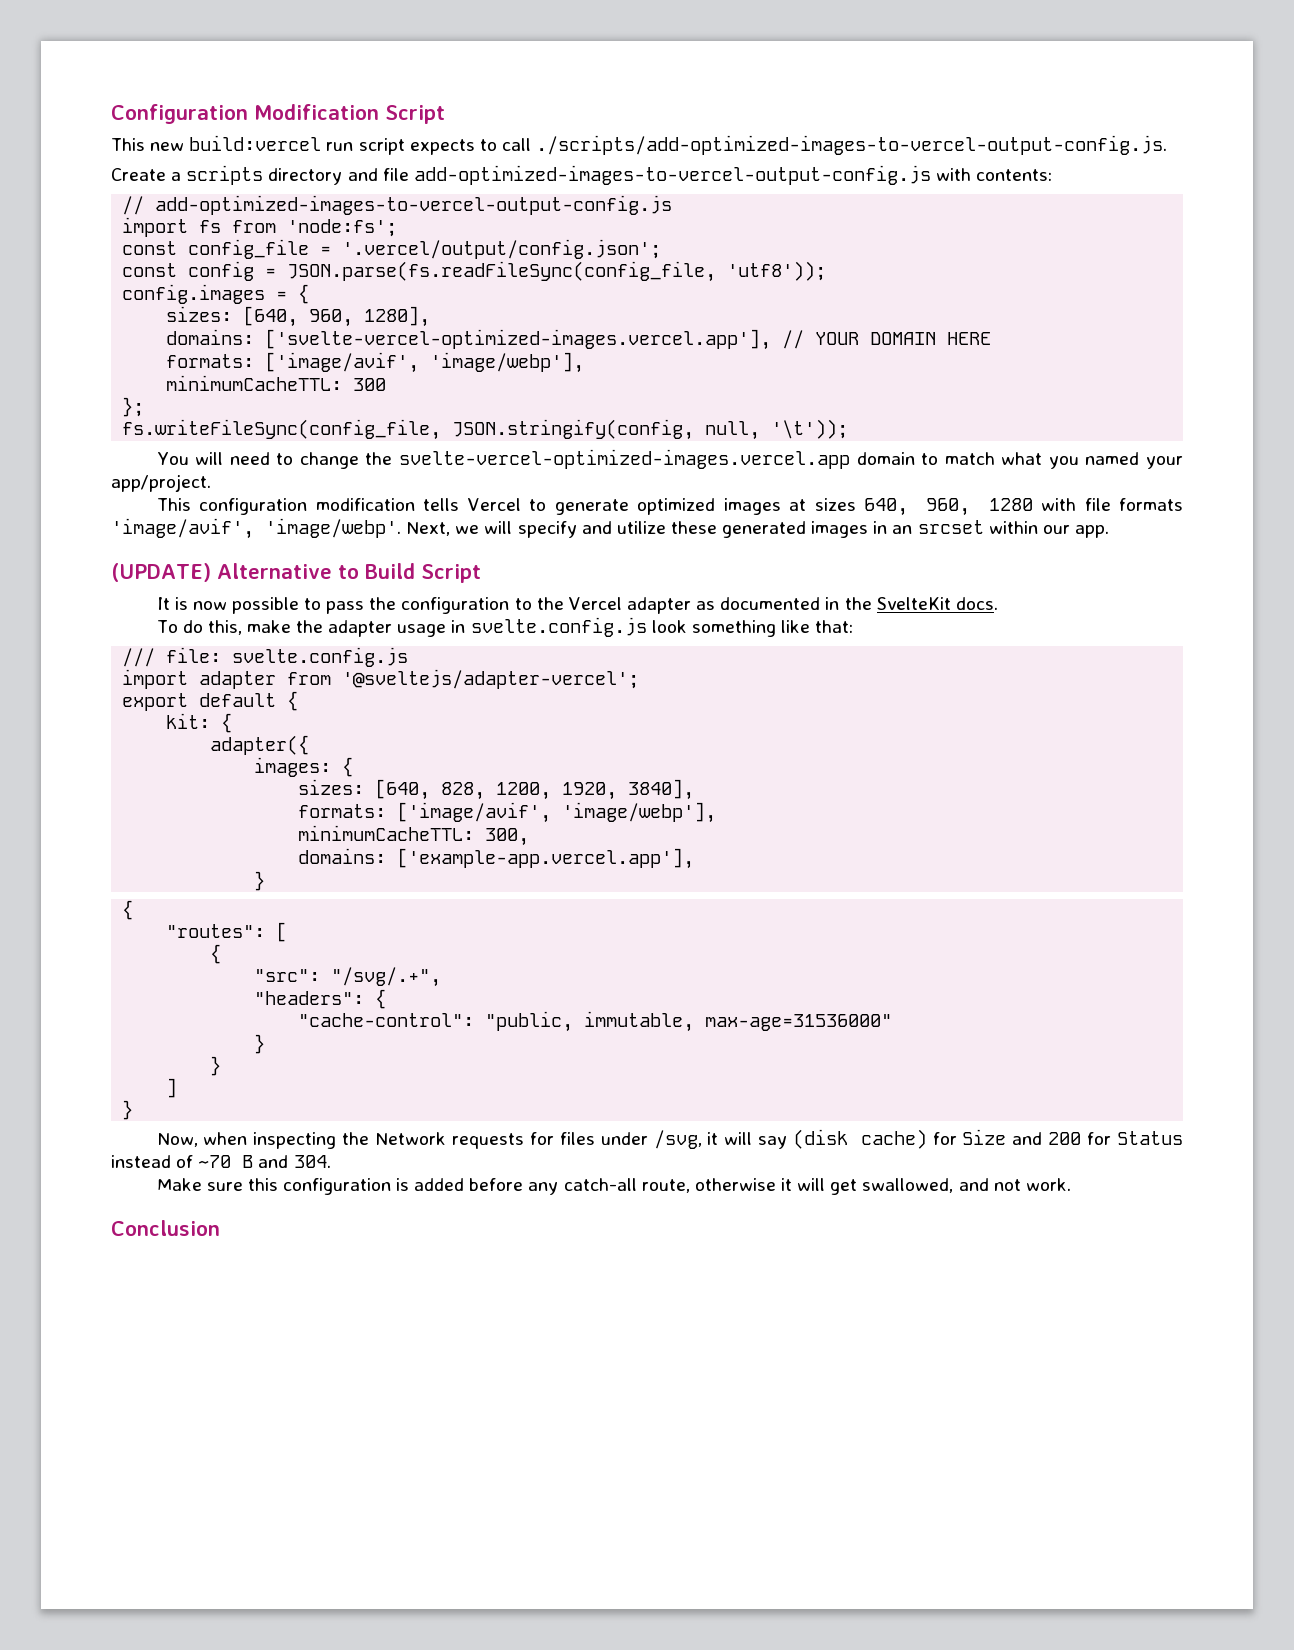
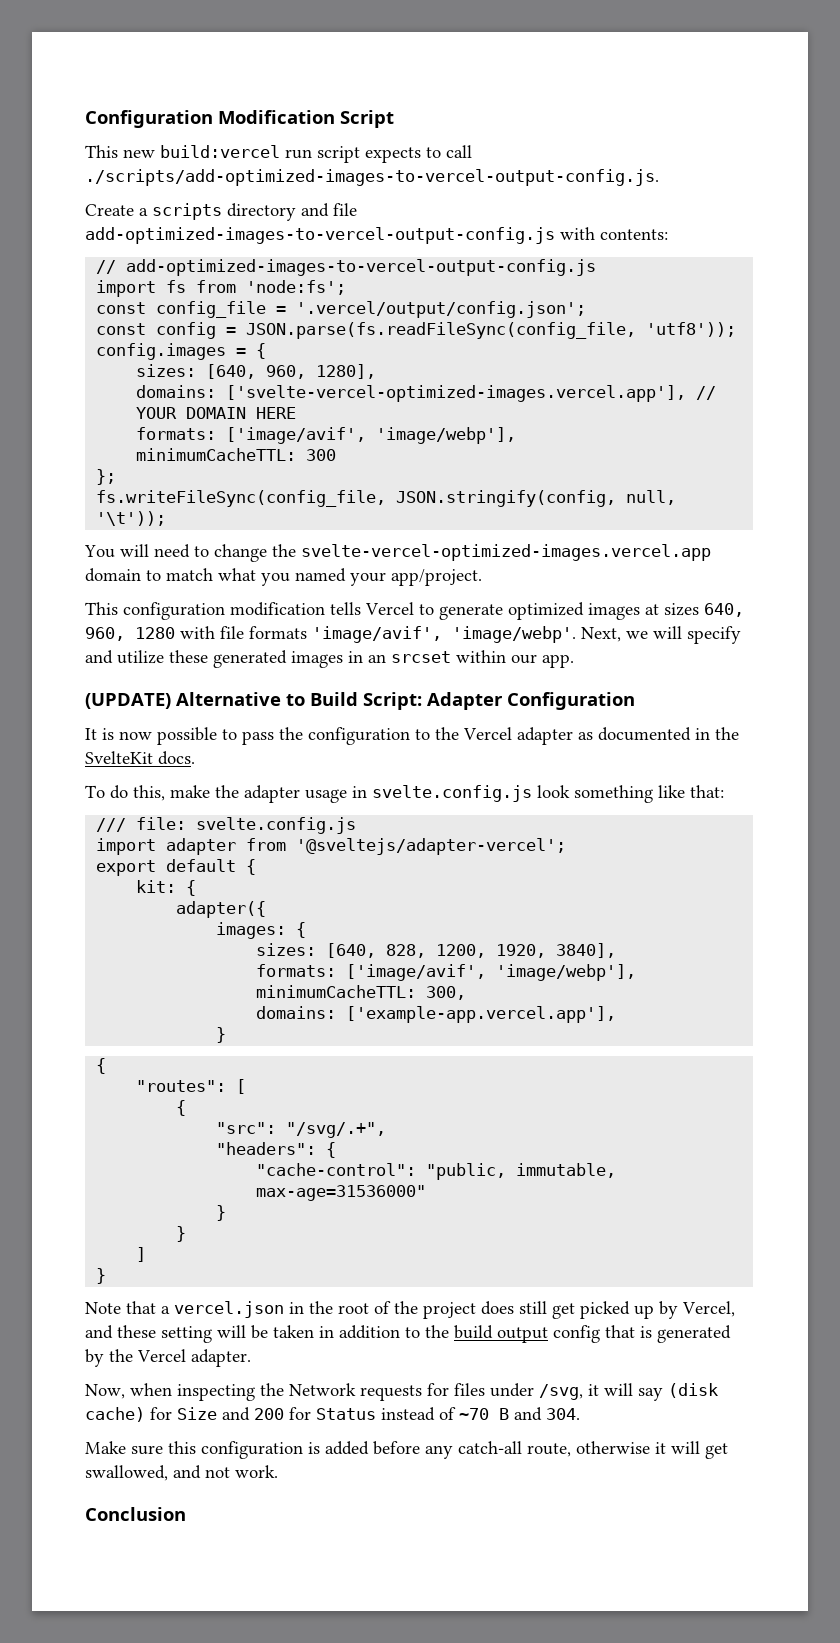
[420,564,481,583] Script -> [363,692,635,710] Script: Adapter Configuration
(134, 1110) none -> [85,1301,735,1319] [85,1325,731,1343] [85,1349,251,1367] // Note that a vercel.json in the root of the project does still get picked up by Vercel, and these setting will be taken in addition to the build output config that is generated by the Vercel adapter.

